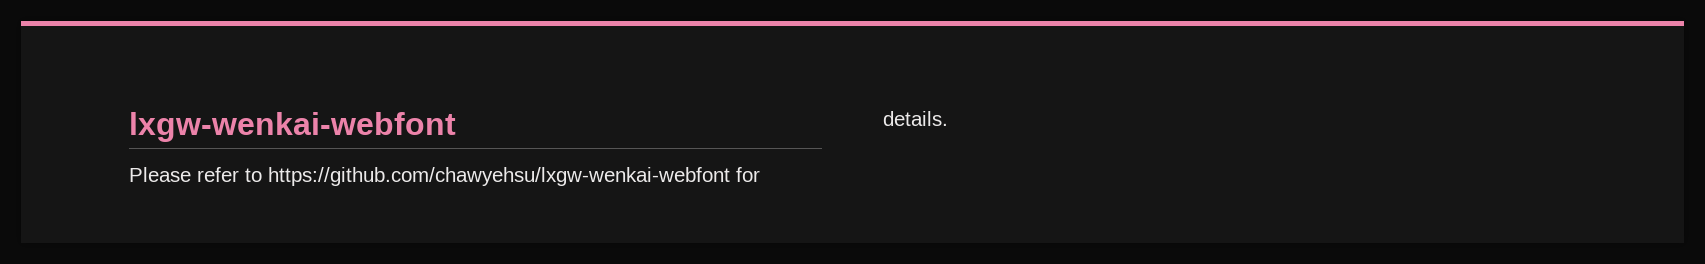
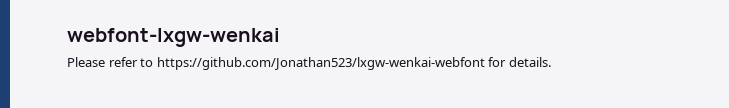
[129,112,456,142] lxgw-wenkai-webfont -> [67,28,280,47] webfont-lxgw-wenkai
[268,167,730,186] https://github.com/chawyehsu/lxgw-wenkai-webfont -> [156,57,485,70] https://github.com/Jonathan523/lxgw-wenkai-webfont

